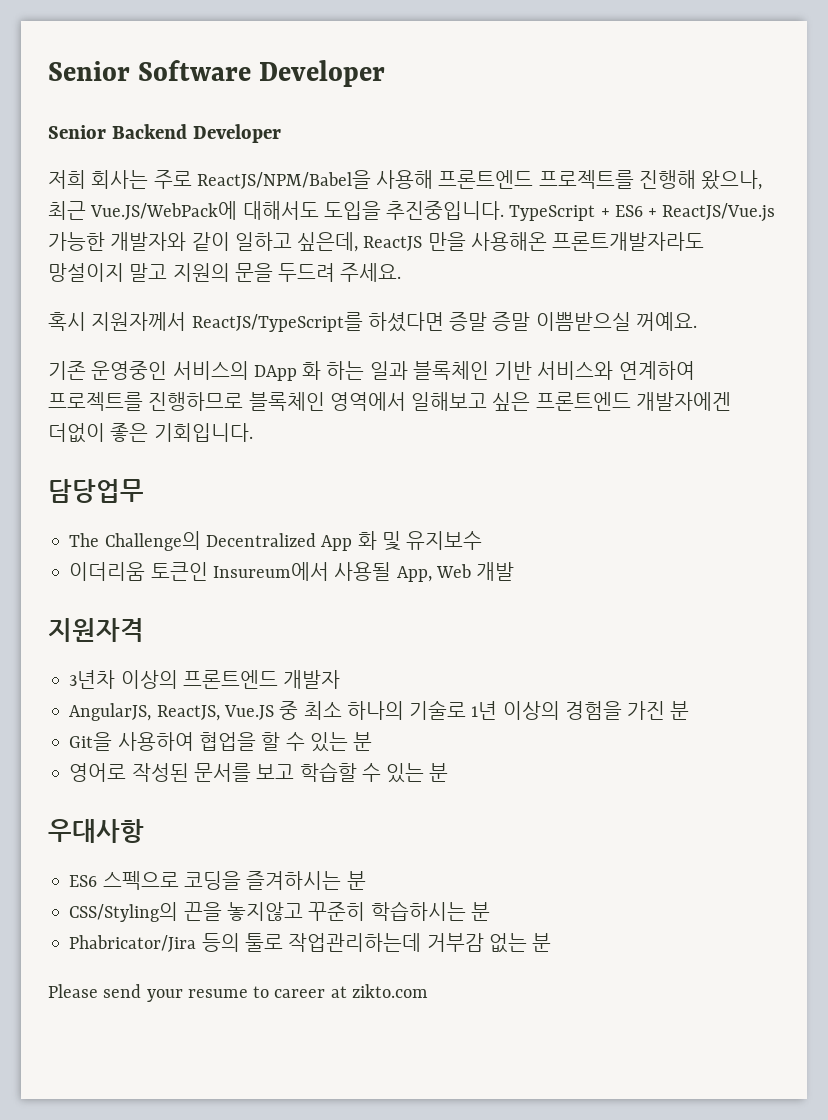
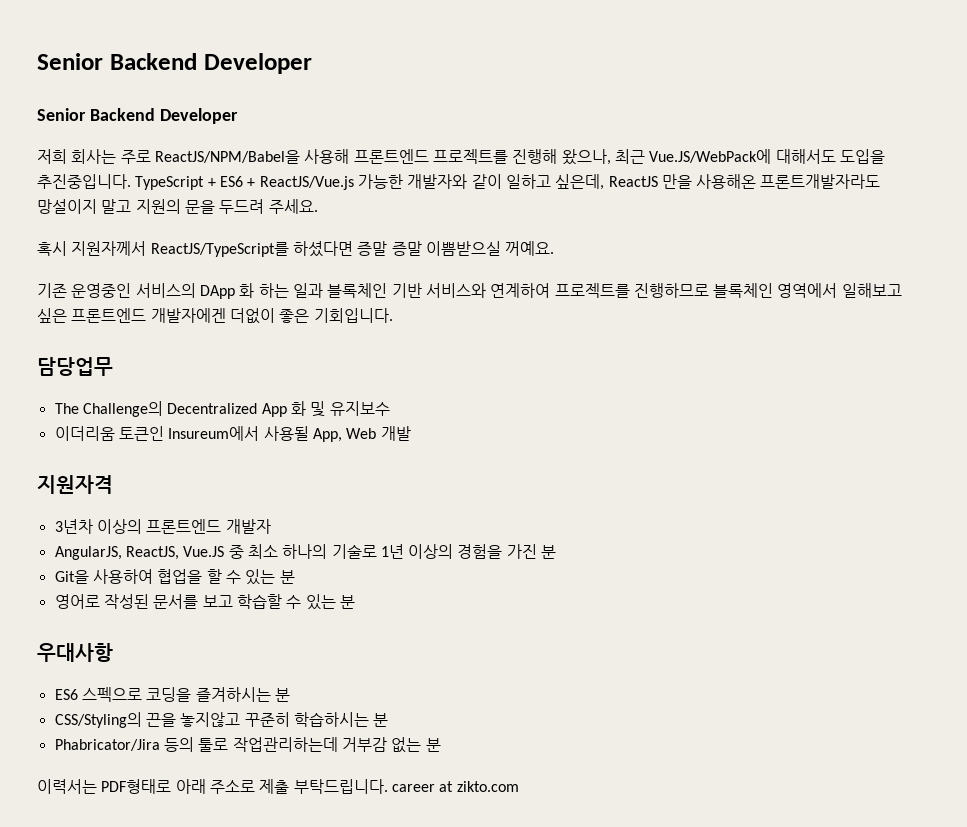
[48,60,252,81] Senior Software -> [37,53,197,70] Senior Backend
[48,984,270,1002] Please send your resume to -> [37,779,388,794] 이력서는 PDF형태로 아래 주소로 제출 부탁드립니다.

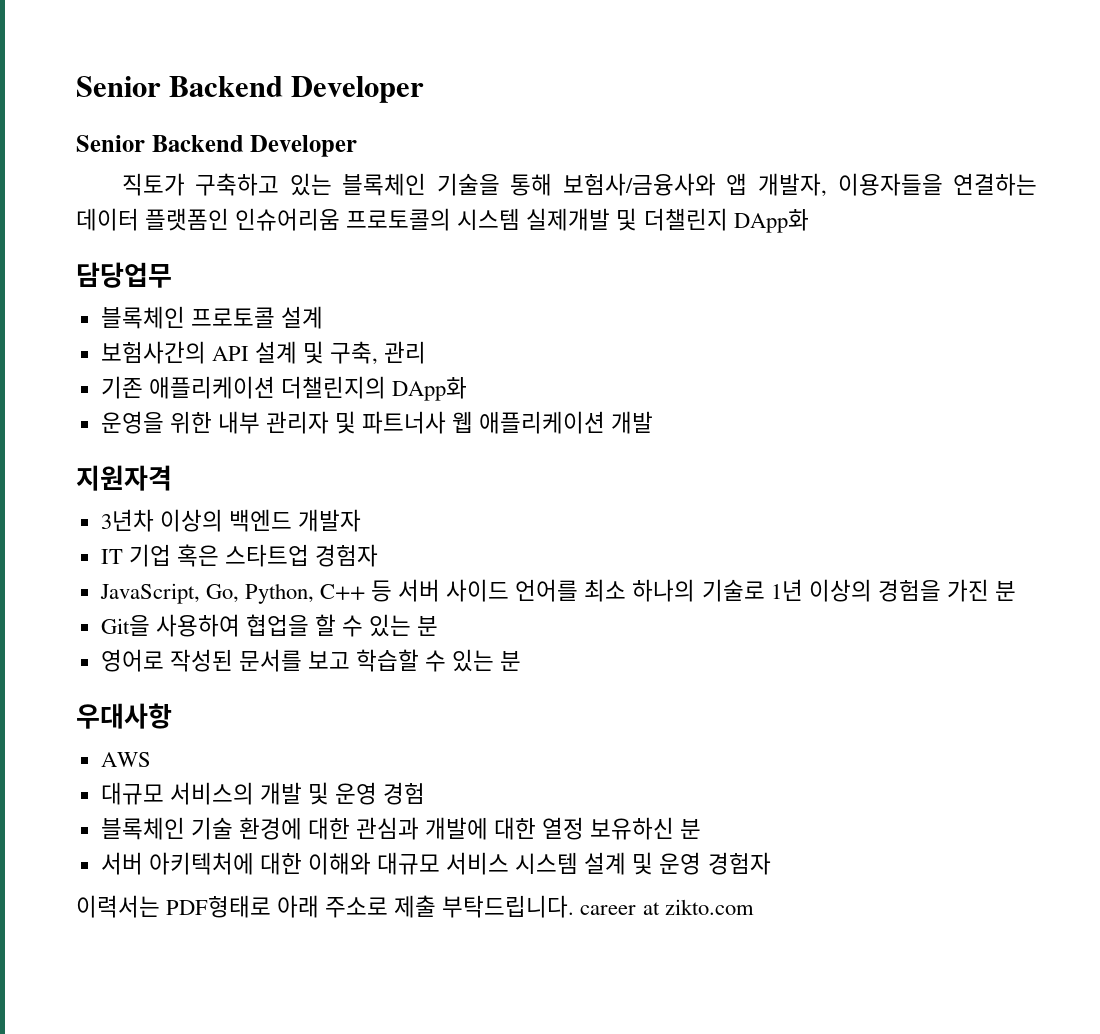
[37,149,885,165] [37,174,881,190] [37,199,318,214] [37,241,555,257] [37,283,902,299] [37,308,393,324] [37,357,113,376] [54,401,390,417] [54,426,377,442] 저희 회사는 주로 ReactJS/NPM/Babel을 사용해 프론트엔드 프로젝트를 진행해 왔으나, 최근 Vue.JS/WebPack에 대해서도 도입을 추진중입니다. TypeScript + ES6 + ReactJS/Vue.js 가능한 개발자와 같이 일하고 싶은데, ReactJS 만을 사용해온 프론트개발자라도 망설이지 말고 지원의 문을 두드려 주세요. // 혹시 지원자께서 ReactJS/TypeScript를 하셨다면 증말 증말 이쁨받으실 꺼예요. // 기존 운영중인 서비스의 DApp 화 하는 일과 블록체인 기반 서비스와 연계하여 프로젝트를 진행하므로 블록체인 영역에서 일해보고 싶은 프론트엔드 개발자에겐 더없이 좋은 기회입니다. // 담당업무 // The Challenge의 Decentralized App 화 및 유지보수 // 이더리움 토큰인 Insureum에서 사용될 App, Web -> [121,173,1038,197] [76,208,809,233] [76,262,172,288] [100,306,323,329] [100,341,427,365] [100,376,467,401] [100,411,606,434] 직토가 구축하고 있는 블록체인 기술을 통해 보험사/금융사와 앱 개발자, 이용자들을 연결하는 데이터 플랫폼인 인슈어리움 프로토콜의 시스템 실제개발 및 더챌린지 DApp화 // 담당업무 // 블록체인 프로토콜 설계 // 보험사간의 API 설계 및 구축, 관리 // 기존 애플리케이션 더챌린지의 DApp화 // 운영을 위한 내부 관리자 및 파트너사 웹 애플리케이션
[146,519,222,534] 프론트엔드 -> [228,509,292,532] 백엔드
[54,545,244,560] AngularJS, ReactJS, Vue.JS 중 -> [100,544,379,567] [99,579,579,604] IT 기업 혹은 스타트업 경험자 // JavaScript, Go, Python, C++ 등 서버 사이드 언어를
[54,687,290,702] [54,712,389,728] [54,737,441,753] ES6 스펙으로 코딩을 즐겨하시는 분 // CSS/Styling의 끈을 놓지않고 꾸준히 학습하시는 분 // Phabricator/Jira 등의 툴로 작업관리하는데 거부감 없는 분 -> [100,752,151,767] [100,782,426,805] [100,817,702,840] [100,852,771,875] AWS // 대규모 서비스의 개발 및 운영 경험 // 블록체인 기술 환경에 대한 관심과 개발에 대한 열정 보유하신 분 // 서버 아키텍처에 대한 이해와 대규모 서비스 시스템 설계 및 운영 경험자

